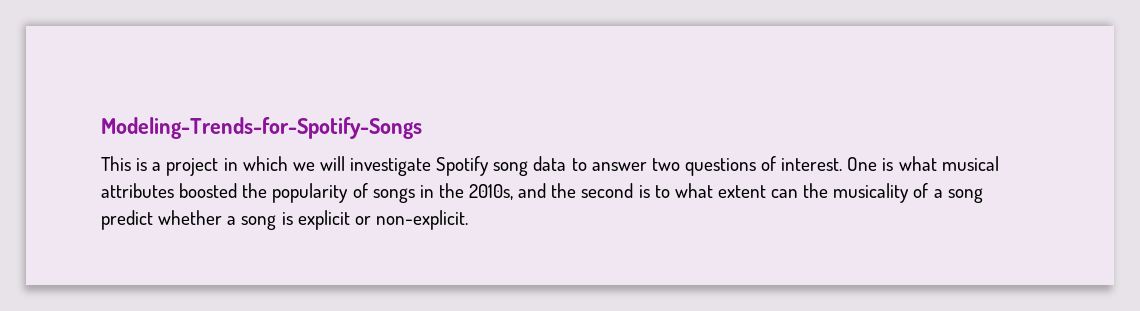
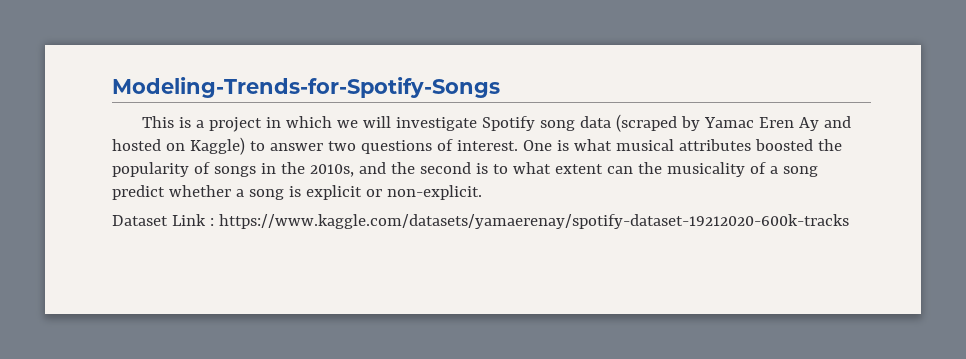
(567, 163) none -> [615,114,851,132] [112,137,245,155] (scraped by Yamac Eren Ay and hosted on Kaggle)
(468, 220) none -> [112,214,849,229] // Dataset Link : https://www.kaggle.com/datasets/yamaerenay/spotify-dataset-19212020-600k-tracks

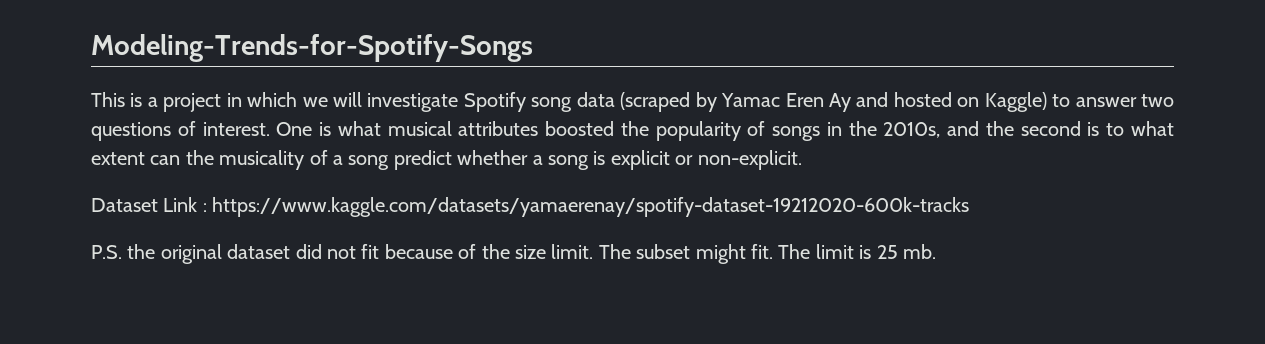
(849, 221) none -> [91,244,936,264] // P.S. the original dataset did not fit because of the size limit. The subset might fit. The limit is 25 mb.

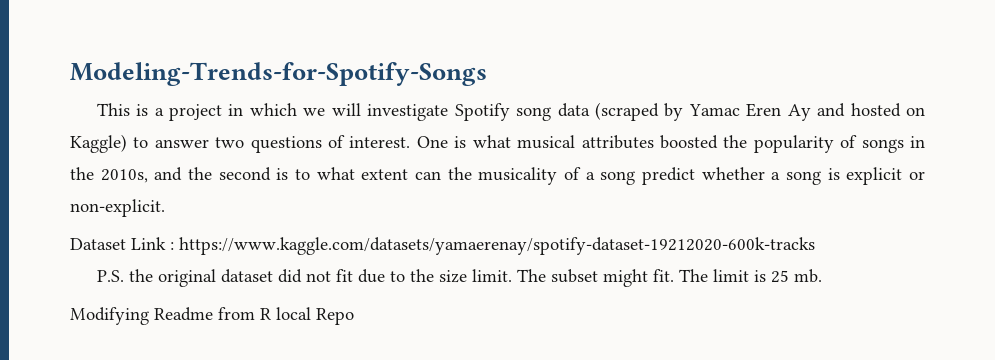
[384,244,477,259] because of -> [357,269,405,283] due to
(936, 251) none -> [70,307,354,325] // Modifying Readme from R local Repo

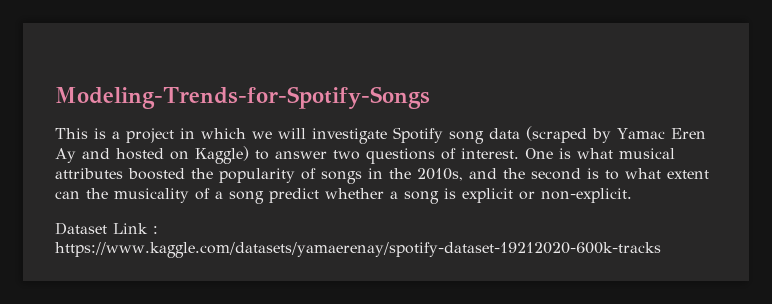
[96,269,822,287] [70,307,354,325] // P.S. the original dataset did not fit due to the size limit. The subset might fit. The limit is 25 mb. // Modifying Readme from R local Repo -> (661, 250) none

